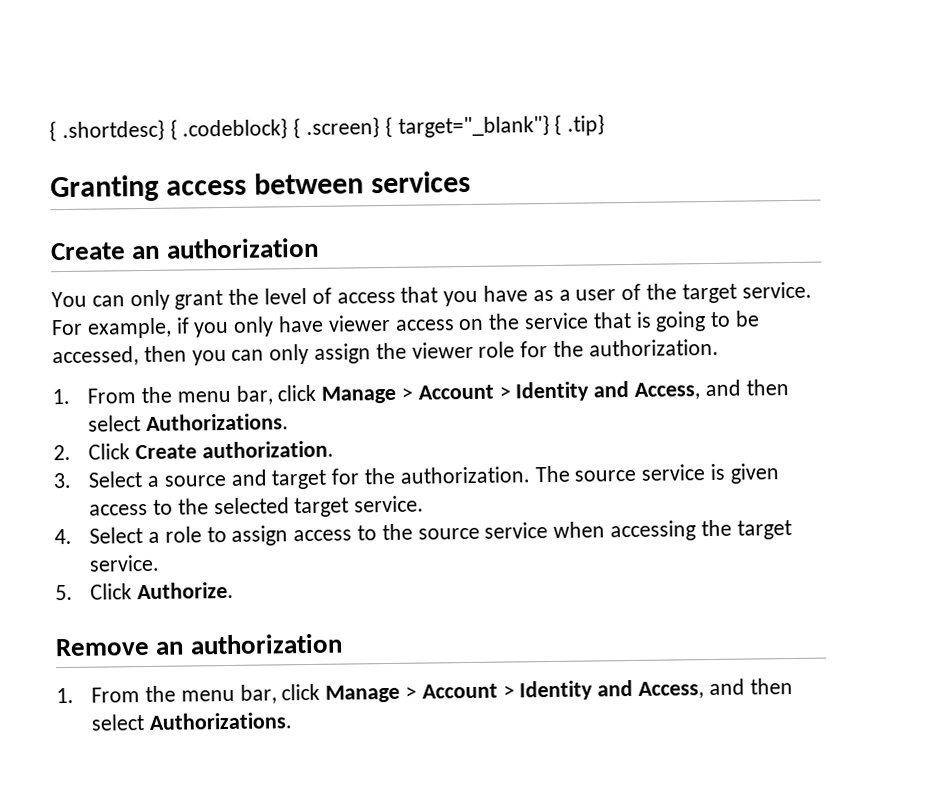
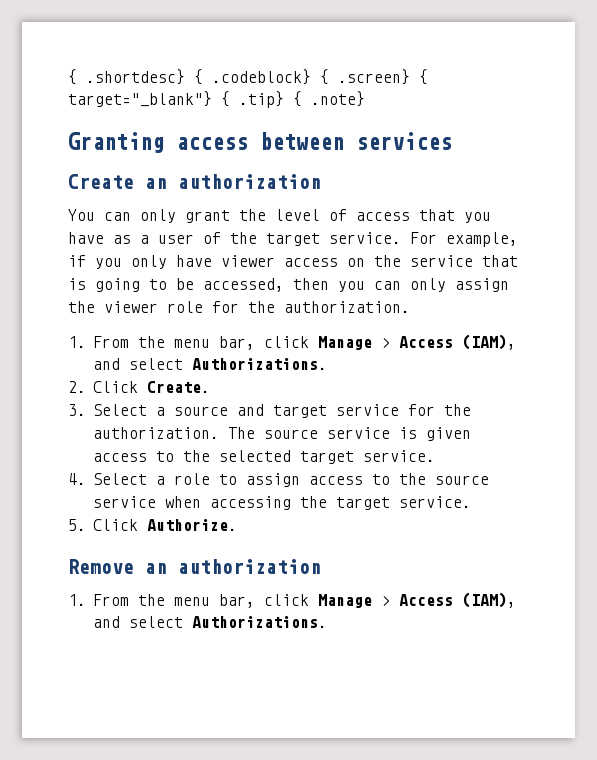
(606, 125) none -> [293,91,365,107] { .note}
[417,379,789,402] Account > Identity and Access, and then -> [398,334,516,350] [92,358,120,370] Access (IAM), and
[135,440,334,460] Create authorization. -> [146,381,210,393] Create.
(328, 479) none -> [335,404,399,416] service
[421,678,793,701] Account > Identity and Access, and then -> [398,592,516,608] [92,616,120,628] Access (IAM), and

